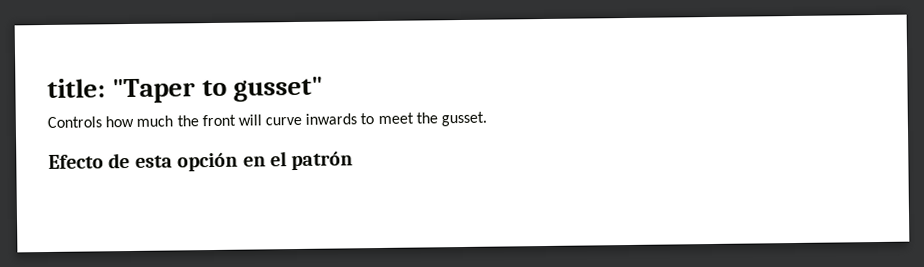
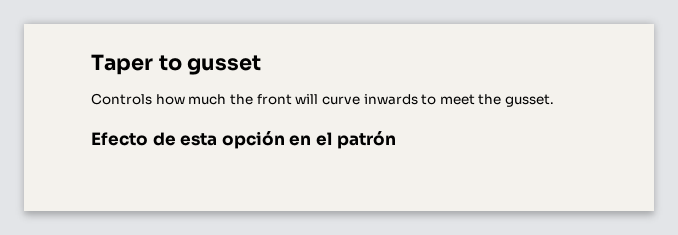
[47,76,323,104] title: "Taper to gusset" -> [91,54,262,75] Taper to gusset

